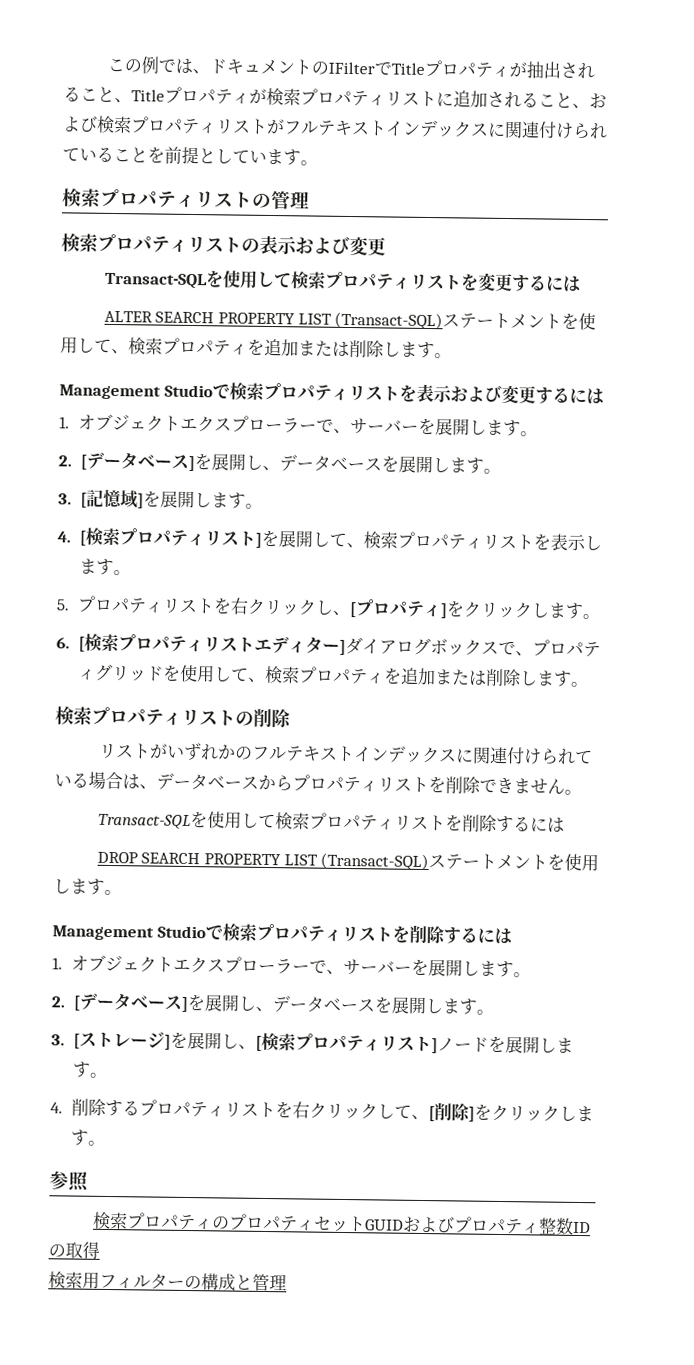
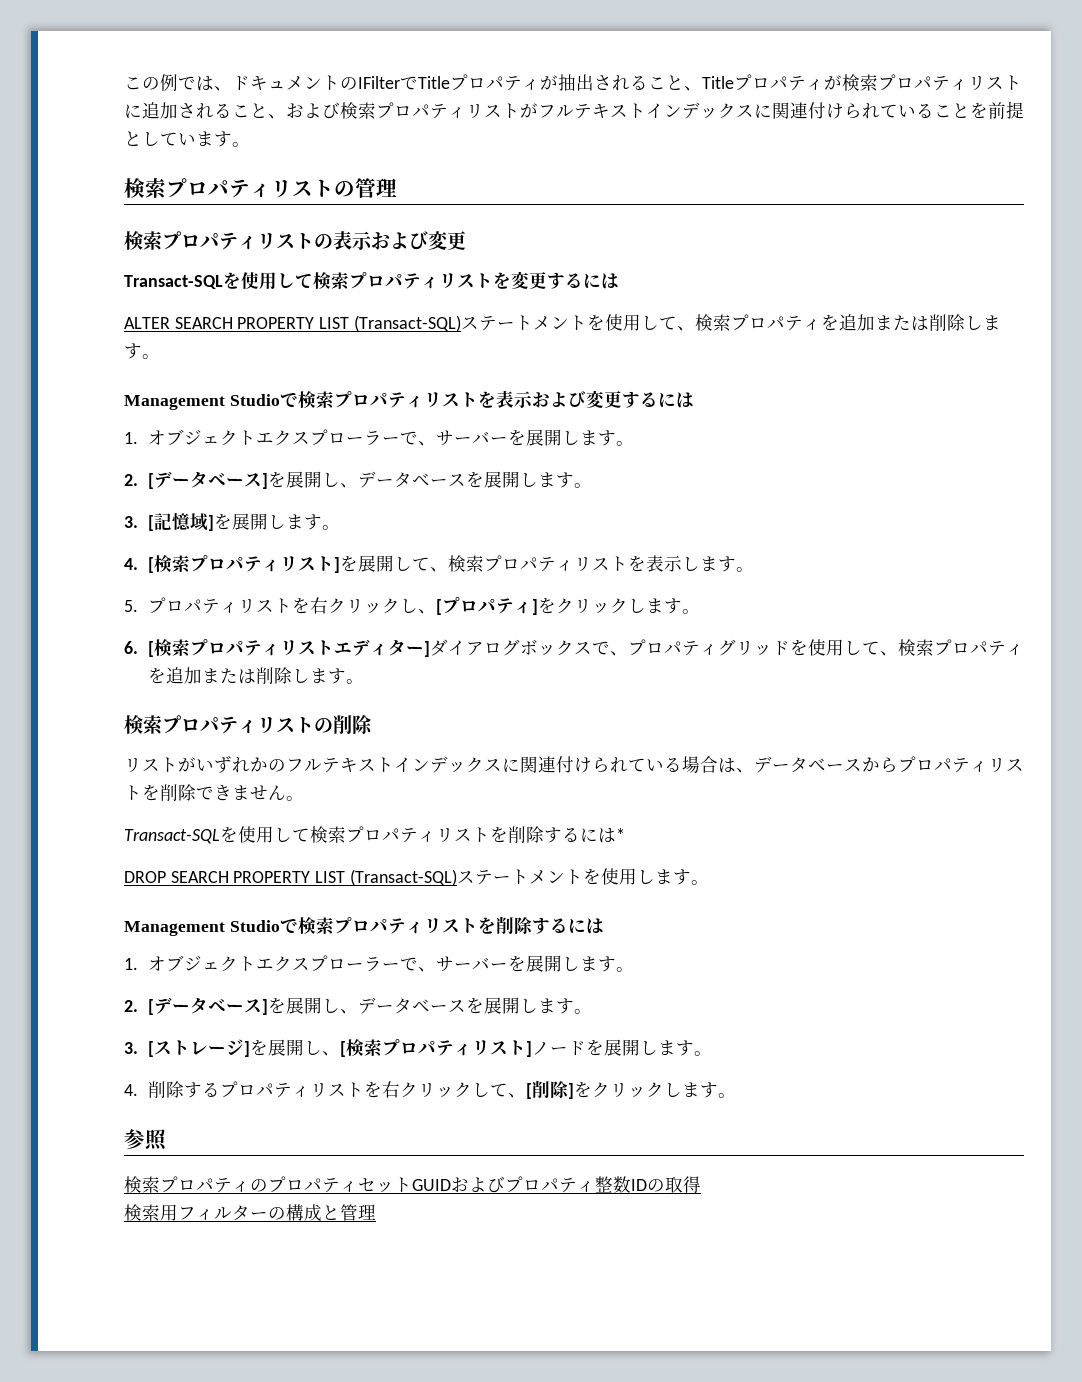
(565, 825) none -> [616,828,625,841] *

